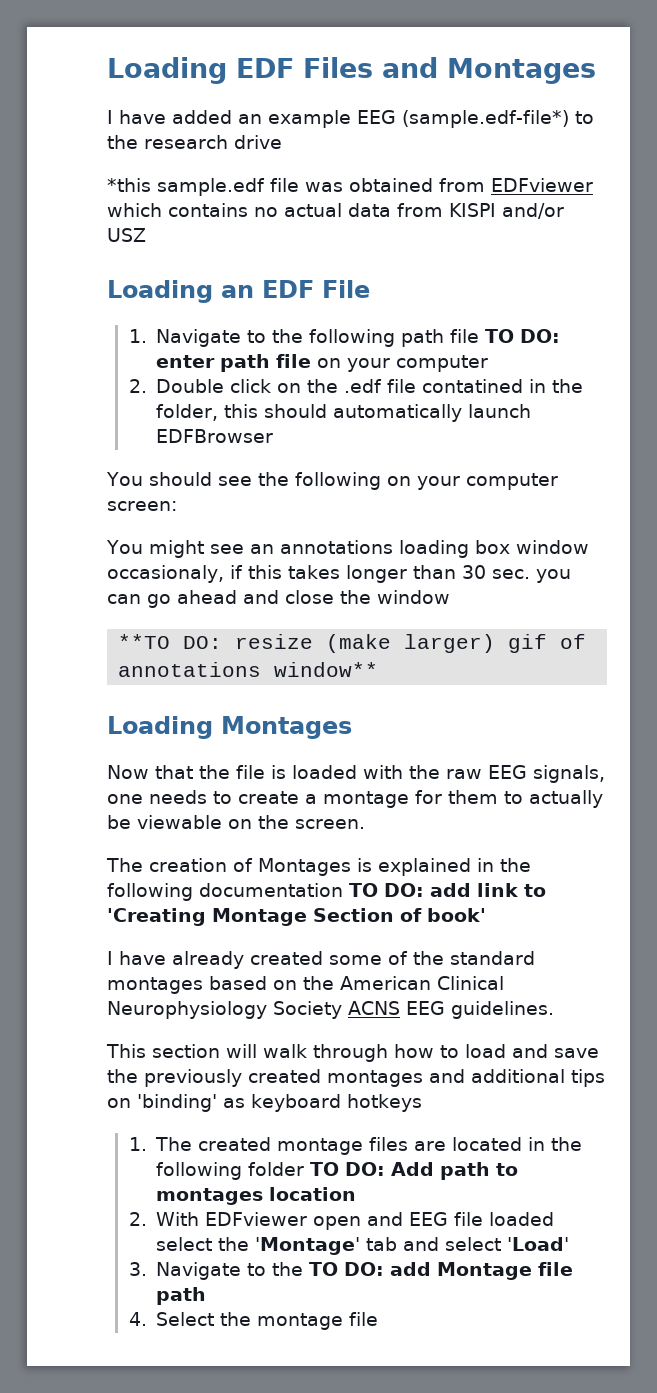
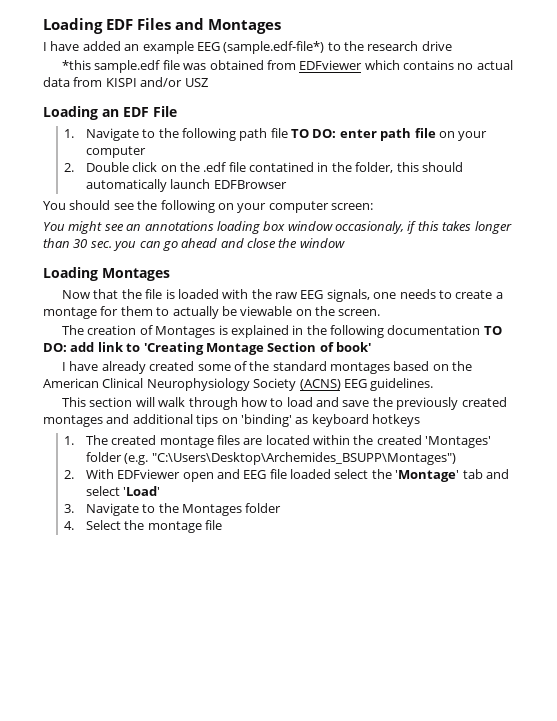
[118,634,587,653] [118,662,379,677] // **TO DO: resize (make larger) gif of annotations window** -> (345, 243) none
[348,1001,400,1015] ACNS -> [299,379,341,390] (ACNS)
[528,1137,583,1151] [156,1162,519,1180] [156,1187,357,1205] in the following folder TO DO: Add path to montages location -> [313,435,492,448] [85,452,456,465] within the created 'Montages' folder (e.g. "C:\Users\Desktop\Archemides_BSUPP\Montages")
[309,1262,574,1280] [156,1287,207,1305] TO DO: add Montage file path -> [181,503,282,516] Montages folder

